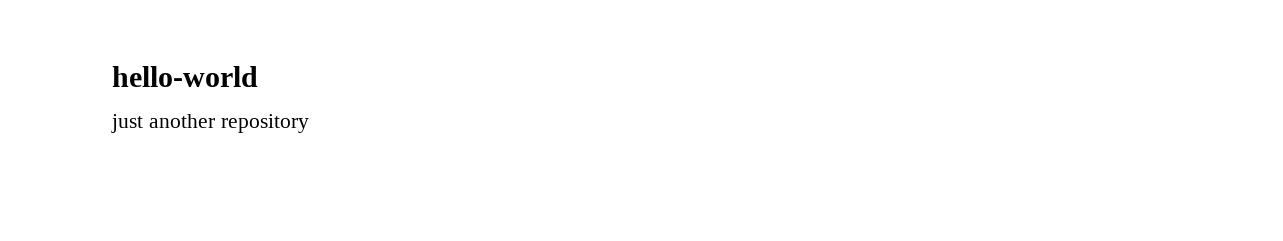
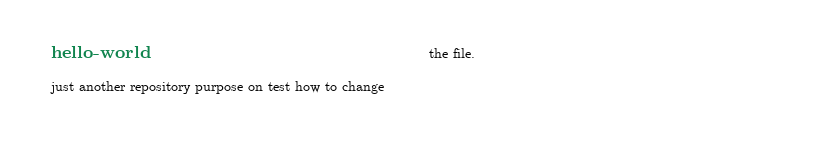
(309, 123) none -> [195,81,384,94] [429,48,475,58] purpose on test how to change the file.

